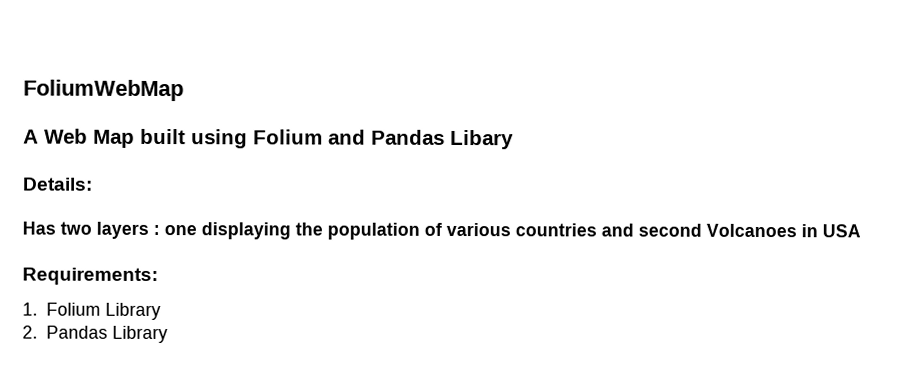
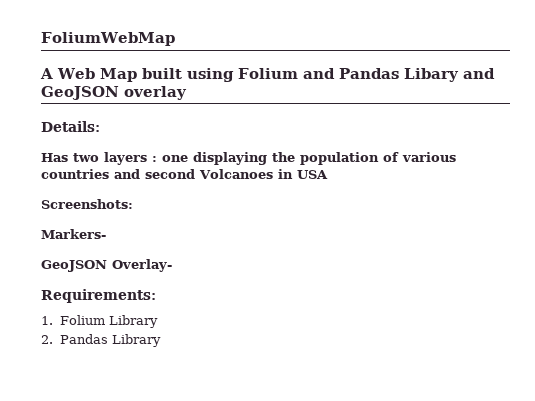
(514, 139) none -> [462,68,495,79] [41,86,187,100] and GeoJSON overlay
(861, 231) none -> [41,199,133,209] [41,229,106,239] [41,259,172,272] // Screenshots: // Markers- // GeoJSON Overlay-

